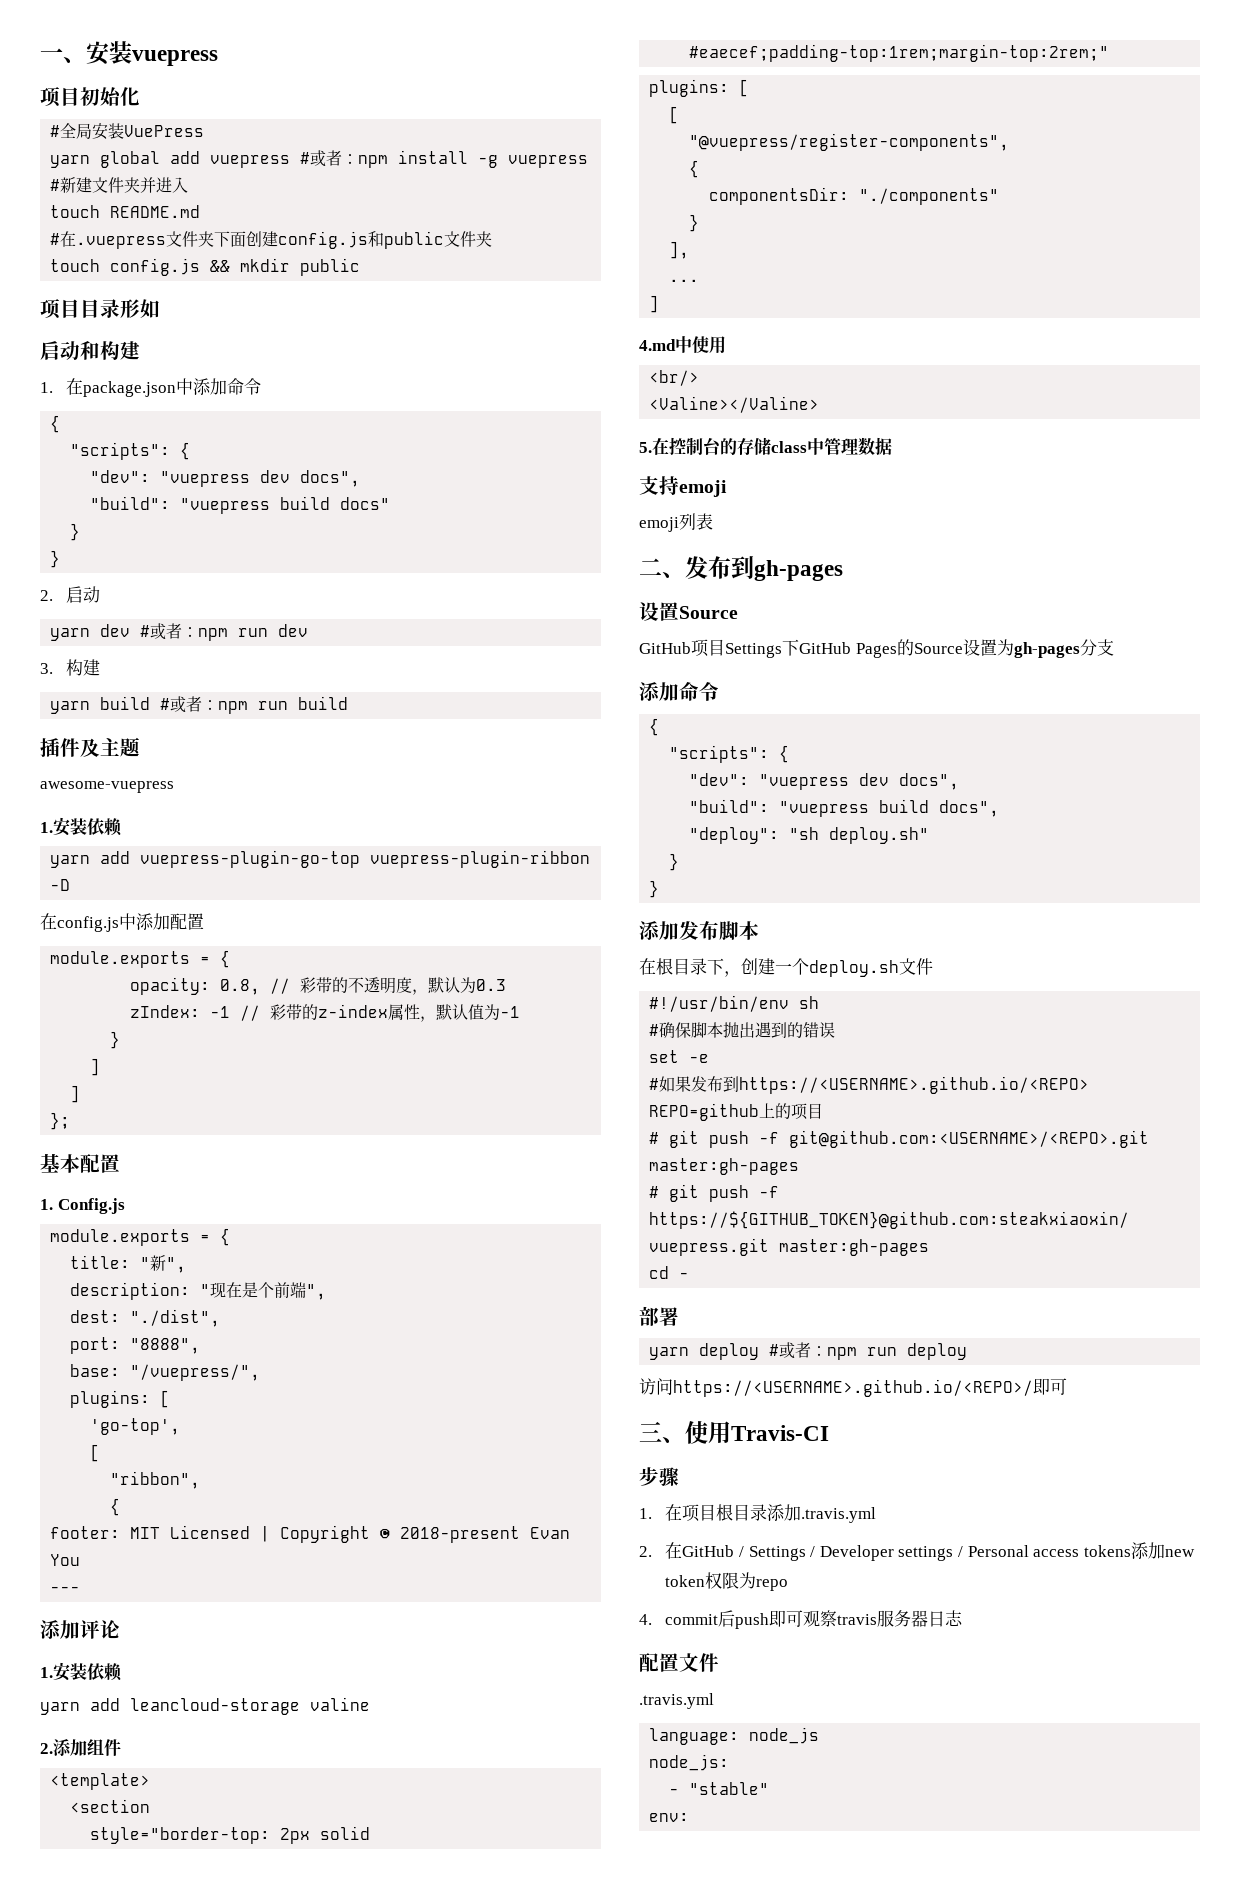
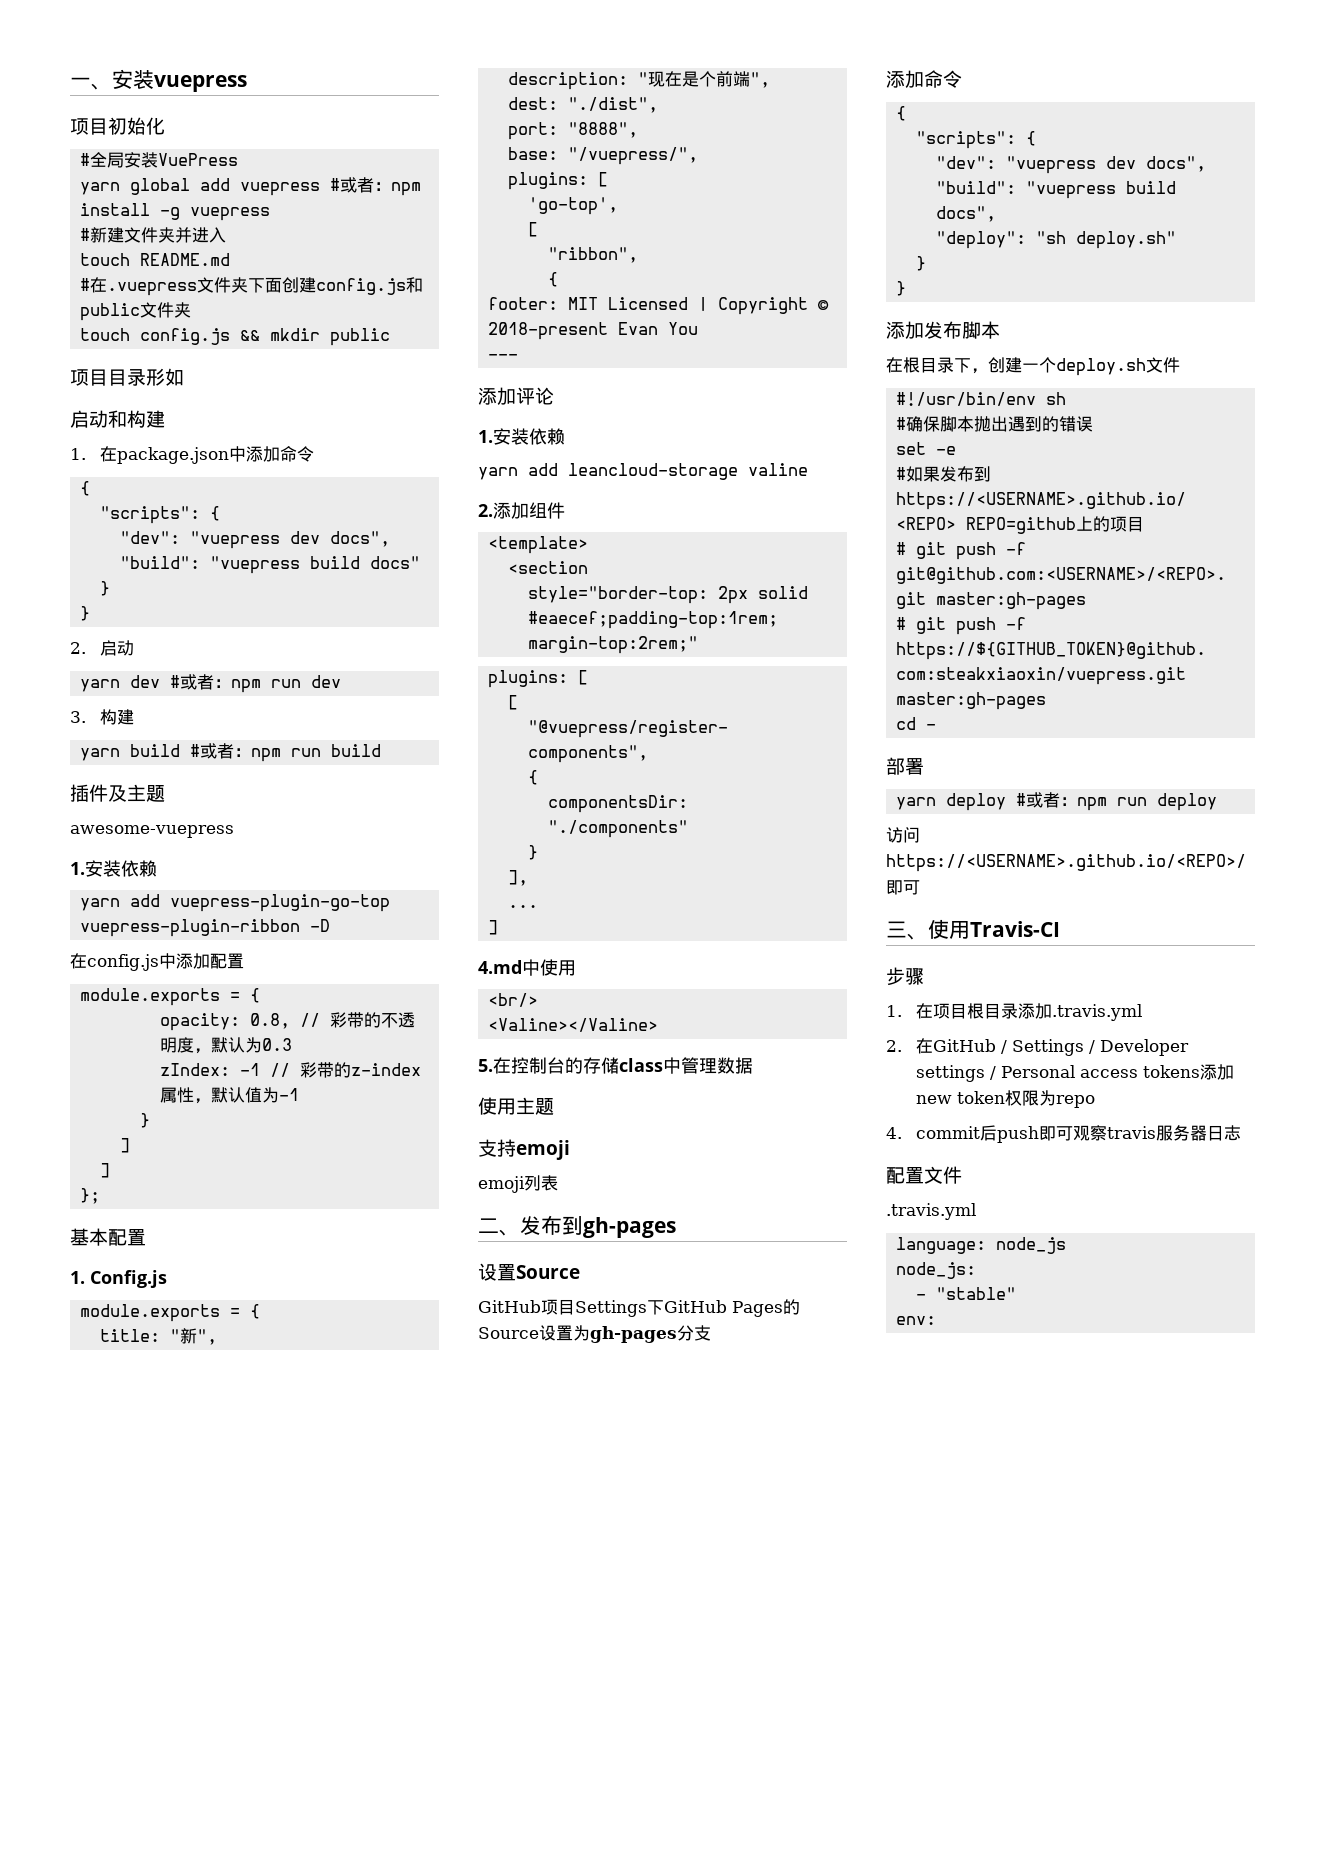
(892, 446) none -> [478,1097,554,1115] // 使用主题

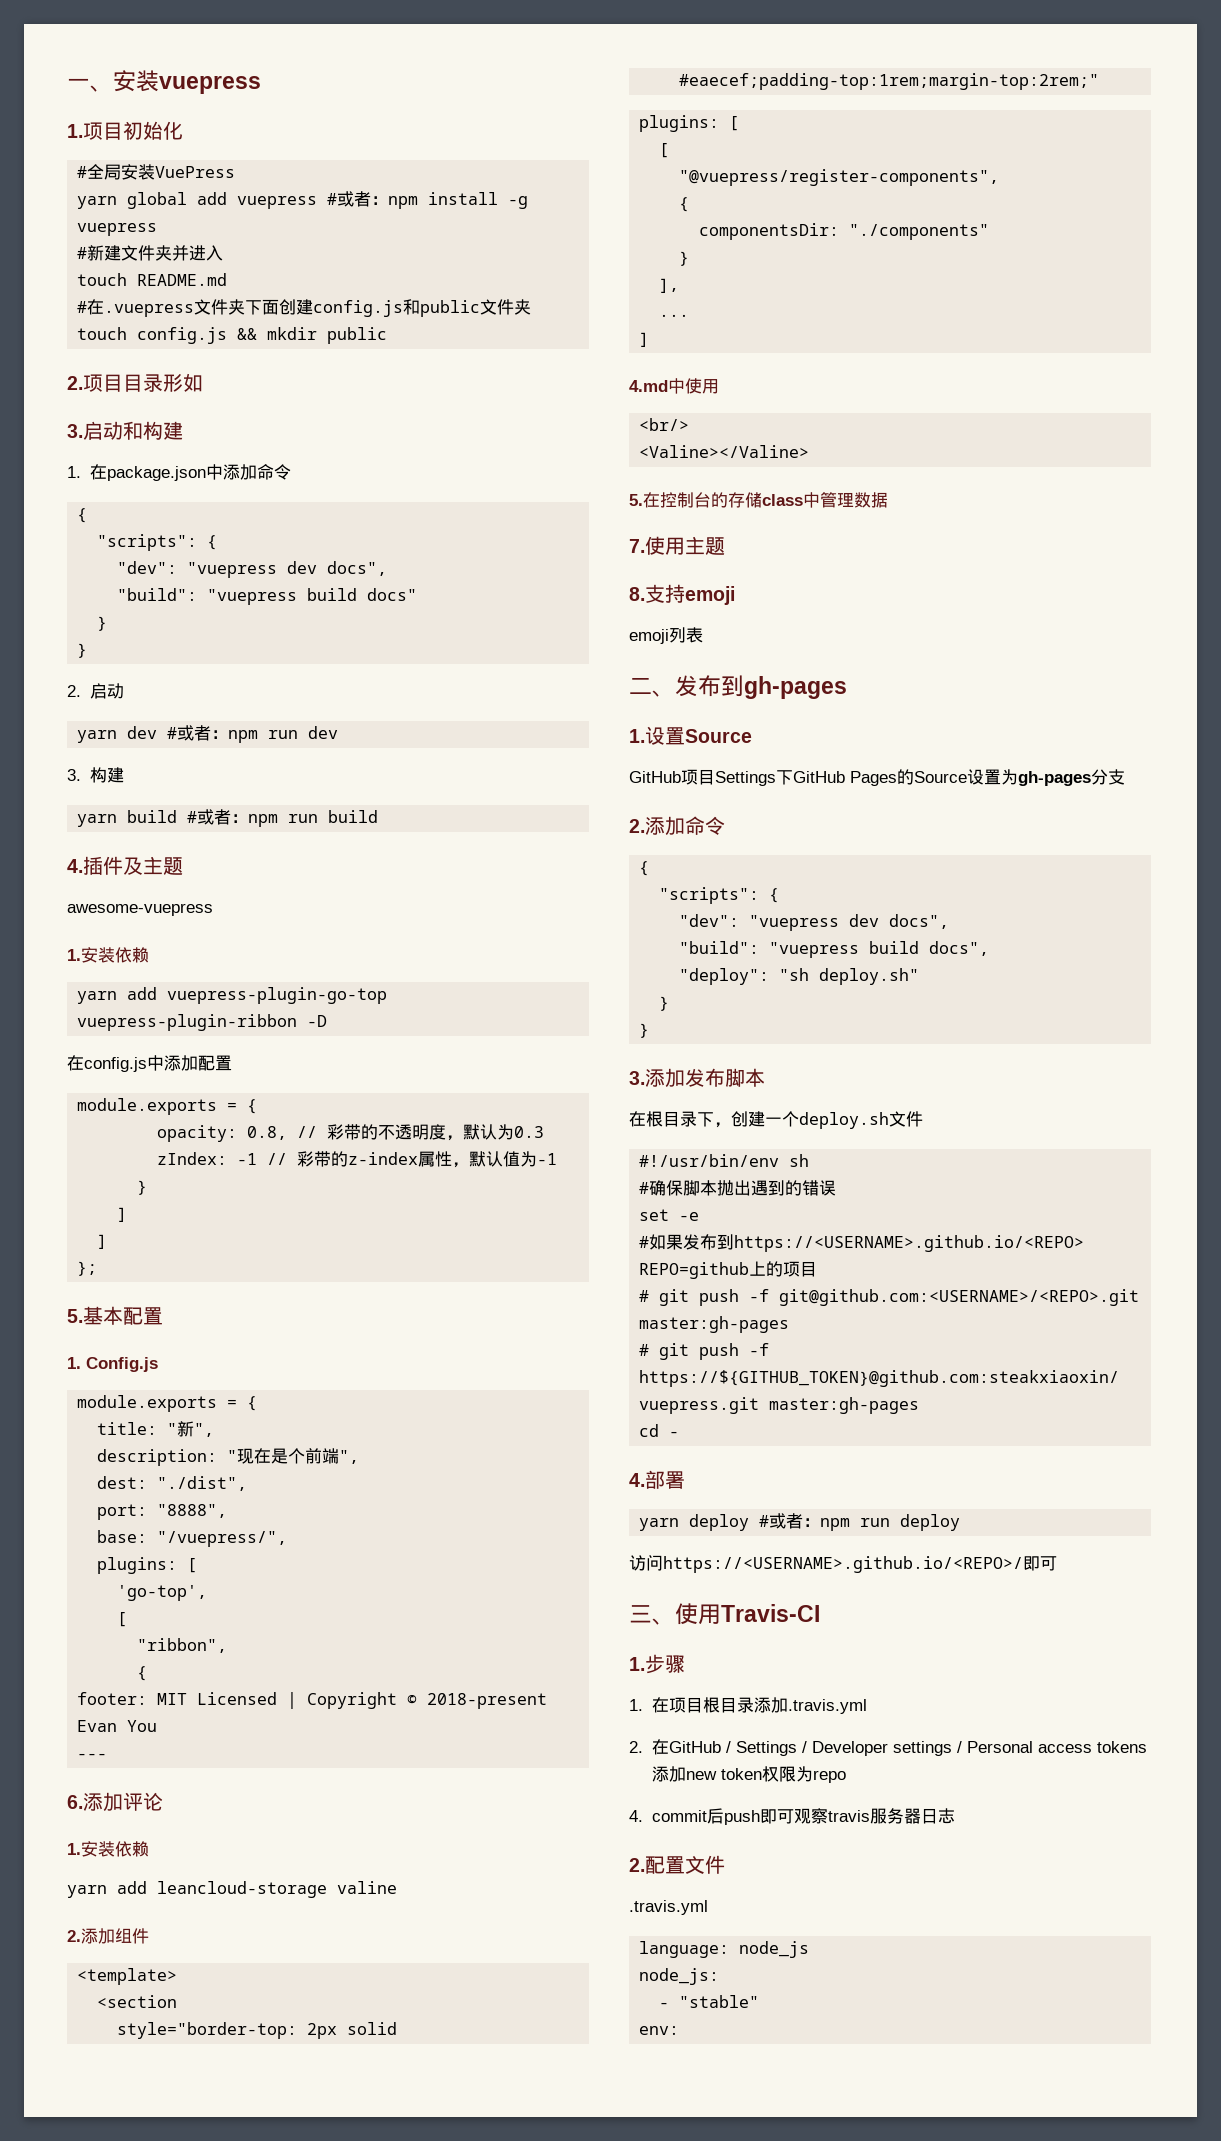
(247, 83) none -> [67,124,83,138] 1.
(391, 337) none -> [67,376,83,390] 2.
(184, 377) none -> [67,424,83,438] 3.
(382, 750) none -> [67,859,83,873] 4.
(101, 1196) none -> [67,1309,83,1323] 5.
(519, 357) none -> [67,1795,83,1809] 6.
(753, 1065) none -> [629,539,645,553] 7.
(554, 1106) none -> [629,587,645,601] 8.
(676, 1227) none -> [629,729,645,743] 1.
(711, 1333) none -> [629,819,645,833] 2.
(907, 288) none -> [629,1071,645,1085] 3.
(937, 727) none -> [629,1473,645,1487] 4.
(1060, 929) none -> [629,1657,645,1671] 1.
(1242, 1133) none -> [629,1858,645,1872] 2.

